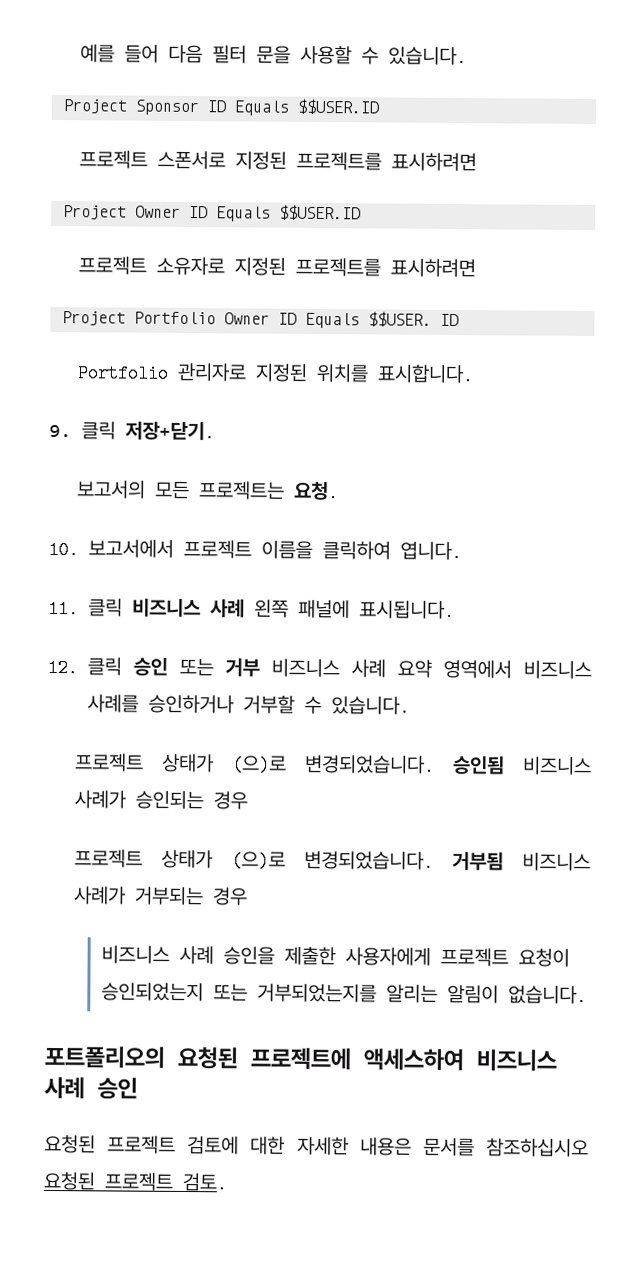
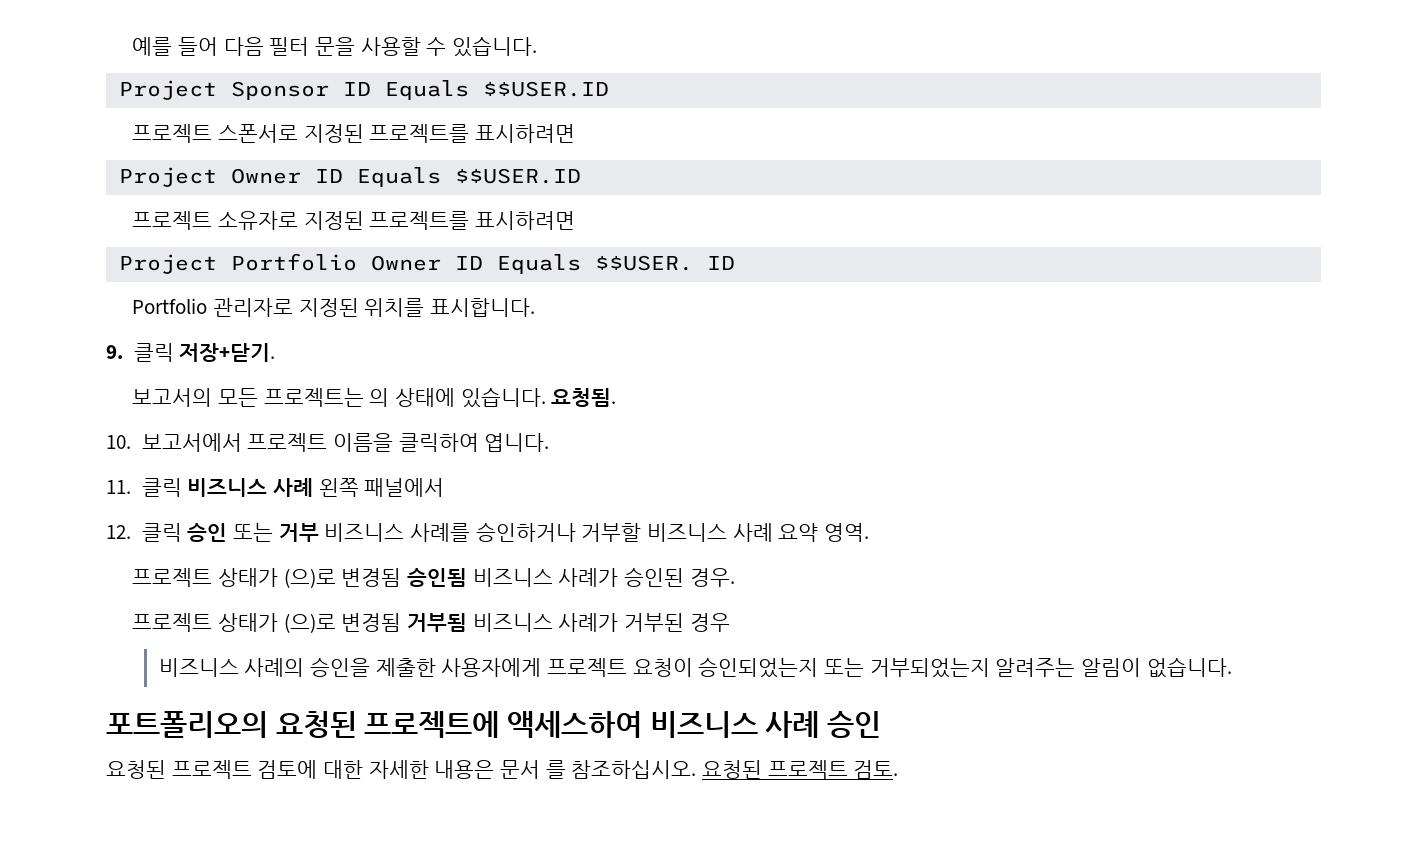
[293,480,339,503] 요청. -> [369,387,617,408] 의 상태에 있습니다. 요청됨.
[298,599,455,622] 패널에 표시됩니다. -> [364,478,445,497] 패널에서
[351,659,592,680] [87,694,410,717] [73,753,435,776] 사례 요약 영역에서 비즈니스 사례를 승인하거나 거부할 수 있습니다. // 프로젝트 상태가 (으)로 변경되었습니다. -> [409,522,869,542] [132,568,402,588] 사례를 승인하거나 거부할 비즈니스 사례 요약 영역. // 프로젝트 상태가 (으)로 변경됨
[134,790,248,810] [73,849,434,872] 승인되는 경우 // 프로젝트 상태가 (으)로 변경되었습니다. -> [623,567,735,587] [132,613,402,633] 승인된 경우. // 프로젝트 상태가 (으)로 변경됨
[133,886,204,906] 거부되는 -> [623,613,684,632] 거부된
[178,945,214,965] 사례 -> [244,658,305,677] 사례의
[256,983,438,1003] 거부되었는지를 알리는 -> [869,658,1076,678] 거부되었는지 알려주는
[422,1137,589,1158] 문서를 참조하십시오 -> [500,760,697,779] 문서 를 참조하십시오.

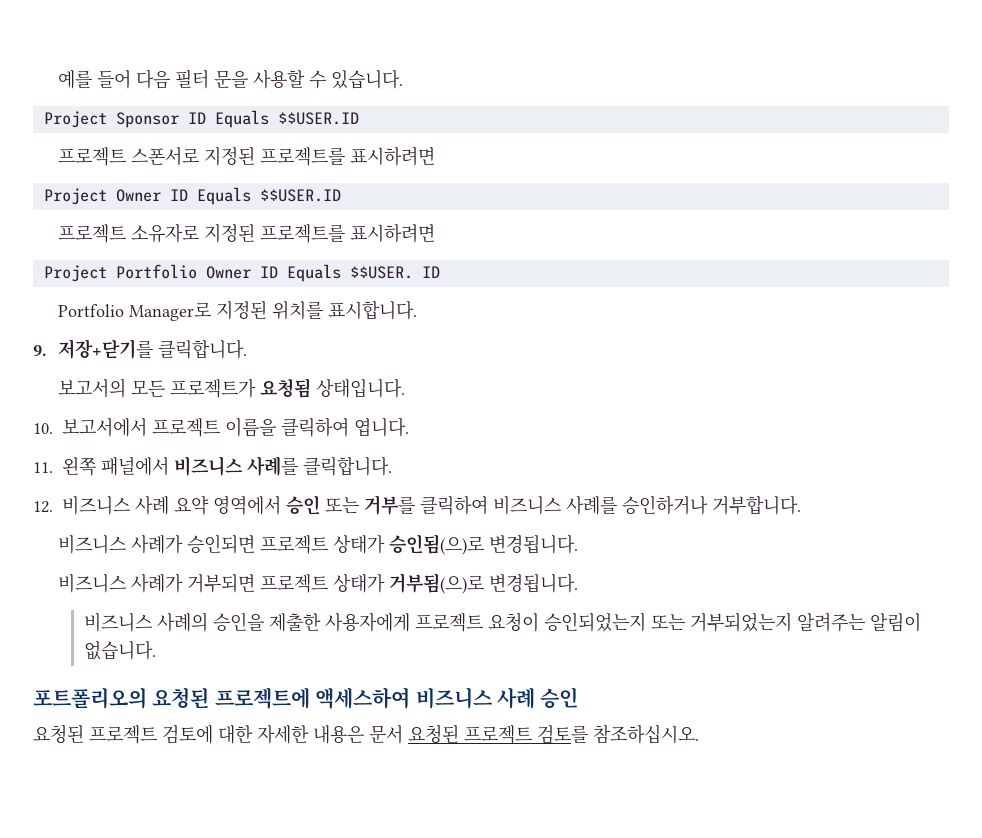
[212,298,293,317] 관리자로 -> [129,302,212,321] Manager로
[133,343,276,362] 클릭 저장+닫기. -> [58,339,248,359] 저장+닫기를 클릭합니다.
[263,387,617,408] 프로젝트는 의 상태에 있습니다. 요청됨. -> [170,378,406,398] 프로젝트가 요청됨 상태입니다.
[141,478,445,497] [106,522,869,542] [132,567,735,588] [132,613,730,633] 클릭 비즈니스 사례 왼쪽 패널에서 // 12. 클릭 승인 또는 거부 비즈니스 사례를 승인하거나 거부할 비즈니스 사례 요약 영역. // 프로젝트 상태가 (으)로 변경됨 승인됨 비즈니스 사례가 승인된 경우. // 프로젝트 상태가 (으)로 변경됨 거부됨 비즈니스 사례가 거부된 경우 -> [62,456,392,476] [33,495,801,515] [58,534,579,555] [58,573,579,594] 왼쪽 패널에서 비즈니스 사례를 클릭합니다. // 12. 비즈니스 사례 요약 영역에서 승인 또는 거부를 클릭하여 비즈니스 사례를 승인하거나 거부합니다. // 비즈니스 사례가 승인되면 프로젝트 상태가 승인됨(으)로 변경됩니다. // 비즈니스 사례가 거부되면 프로젝트 상태가 거부됨(으)로 변경됩니다.
[545,760,899,779] 를 참조하십시오. 요청된 프로젝트 검토. -> [408,724,699,744] 요청된 프로젝트 검토를 참조하십시오.

